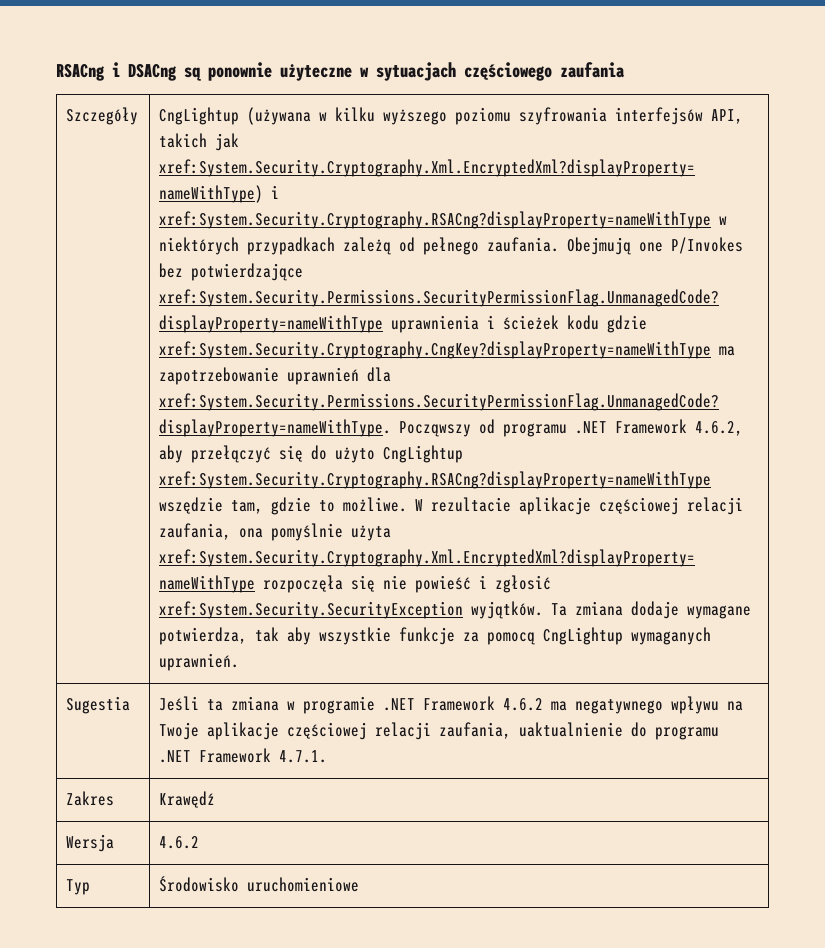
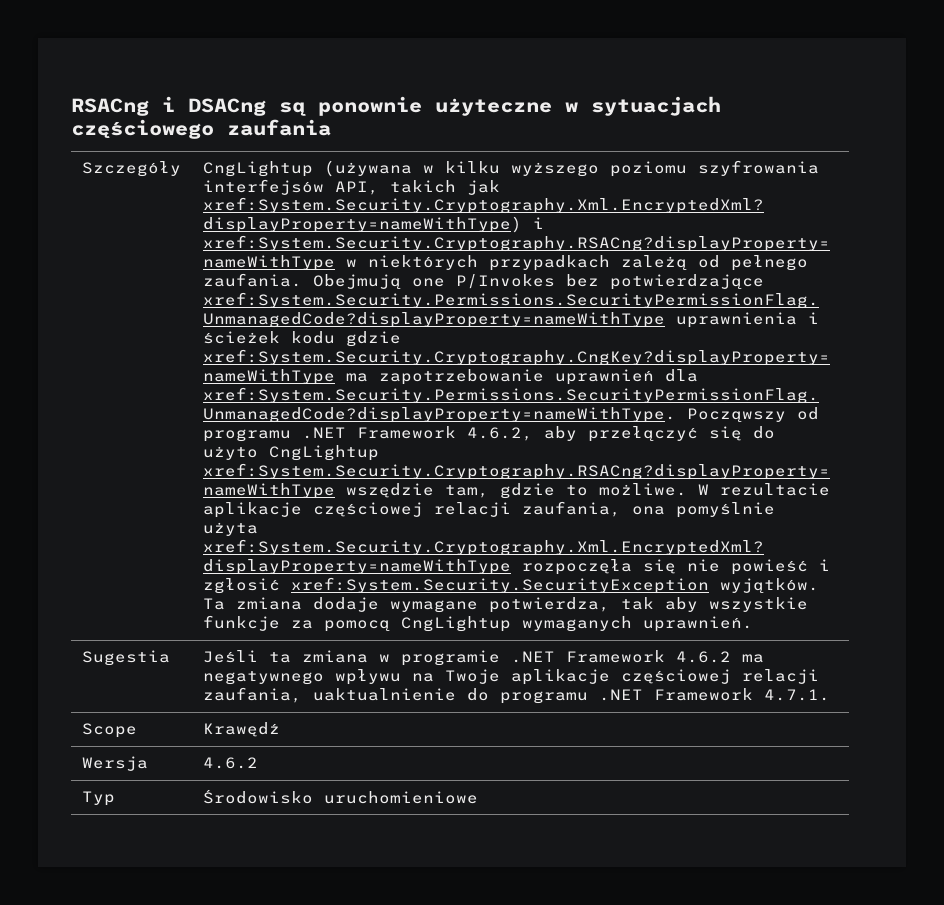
[66,791,115,806] Zakres -> [81,723,137,738] Scope

